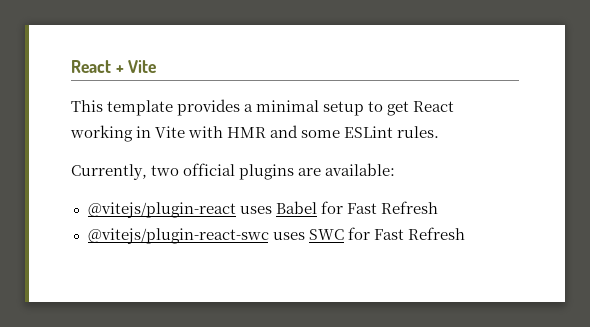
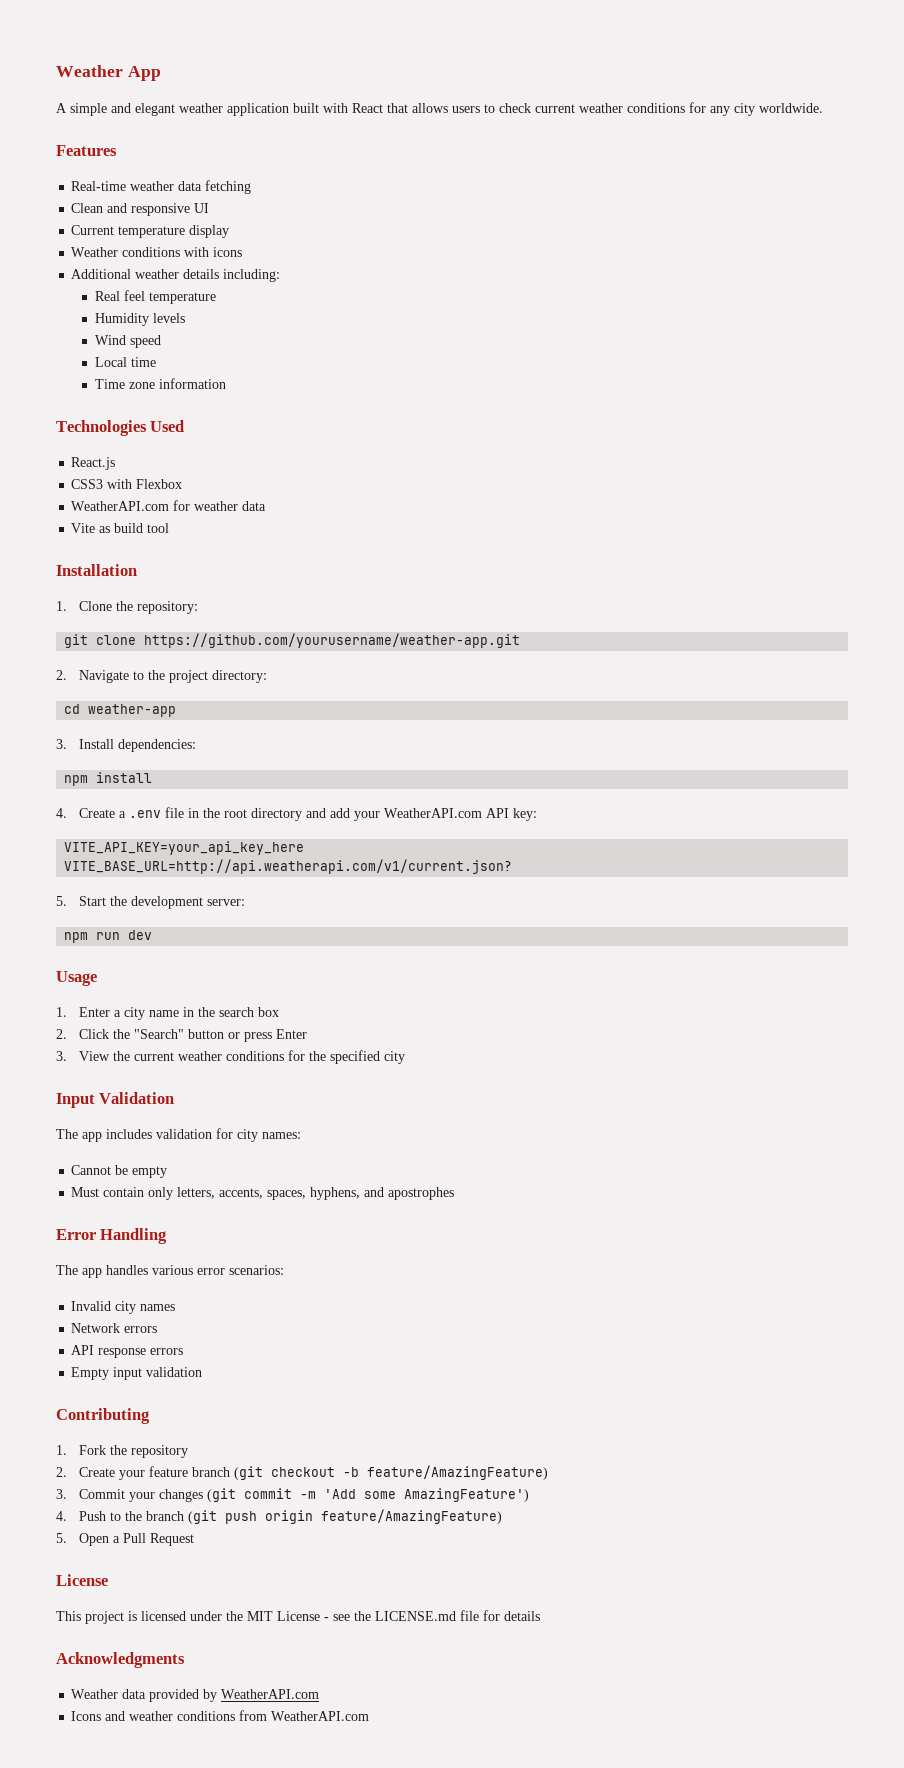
[71,60,157,73] [71,99,455,116] [70,125,440,142] [71,163,396,180] [87,201,438,218] [87,227,465,244] React + Vite // This template provides a minimal setup to get React working in Vite with HMR and some ESLint rules. // Currently, two official plugins are available: // @vitejs/plugin-react uses Babel for Fast Refresh // @vitejs/plugin-react-swc uses SWC for Fast Refresh -> [56,65,161,81] [56,102,823,116] [56,145,117,156] [71,180,252,194] [71,203,210,216] [71,225,230,238] [71,247,243,257] [71,269,281,282] [94,290,216,304] [94,313,185,326] [94,335,161,348] [94,357,156,367] [94,378,226,389] [56,420,185,436] [71,457,116,470] [71,479,183,489] [71,500,267,511] [71,523,170,533] [56,564,137,576] [56,601,199,614] [64,633,521,648] [56,670,268,683] [64,704,177,717] [56,739,197,752] [64,772,153,786] [56,807,538,821] [64,841,305,855] [64,859,513,874] [56,896,246,909] [64,930,153,943] [56,971,97,986] [56,1007,280,1020] [56,1029,308,1042] [56,1050,406,1064] [56,1092,175,1108] [56,1128,301,1142] [71,1165,168,1178] [71,1187,455,1200] [56,1228,168,1244] [56,1265,284,1278] [71,1301,176,1314] [71,1323,158,1333] [71,1345,184,1358] [71,1367,203,1380] [56,1408,150,1424] [56,1445,189,1458] [56,1465,549,1480] [56,1488,530,1502] [56,1509,503,1524] [56,1533,195,1546] [56,1574,108,1586] [56,1610,540,1624] [56,1652,185,1668] [71,1689,320,1702] [71,1710,370,1721] Weather App // A simple and elegant weather application built with React that allows users to check current weather conditions for any city worldwide. // Features // Real-time weather data fetching // Clean and responsive UI // Current temperature display // Weather conditions with icons // Additional weather details including: // Real feel temperature // Humidity levels // Wind speed // Local time // Time zone information // Technologies Used // React.js // CSS3 with Flexbox // WeatherAPI.com for weather data // Vite as build tool // Installation // 1. Clone the repository: // git clone https://github.com/yourusername/weather-app.git // 2. Navigate to the project directory: // cd weather-app // 3. Install dependencies: // npm install // 4. Create a .env file in the root directory and add your WeatherAPI.com API key: // VITE_API_KEY=your_api_key_here // VITE_BASE_URL=http://api.weatherapi.com/v1/current.json? // 5. Start the development server: // npm run dev // Usage // 1. Enter a city name in the search box // 2. Click the "Search" button or press Enter // 3. View the current weather conditions for the specified city // Input Validation // The app includes validation for city names: // Cannot be empty // Must contain only letters, accents, spaces, hyphens, and apostrophes // Error Handling // The app handles various error scenarios: // Invalid city names // Network errors // API response errors // Empty input validation // Contributing // 1. Fork the repository // 2. Create your feature branch (git checkout -b feature/AmazingFeature) // 3. Commit your changes (git commit -m 'Add some AmazingFeature') // 4. Push to the branch (git push origin feature/AmazingFeature) // 5. Open a Pull Request // License // This project is licensed under the MIT License - see the LICENSE.md file for details // Acknowledgments // Weather data provided by WeatherAPI.com // Icons and weather conditions from WeatherAPI.com

